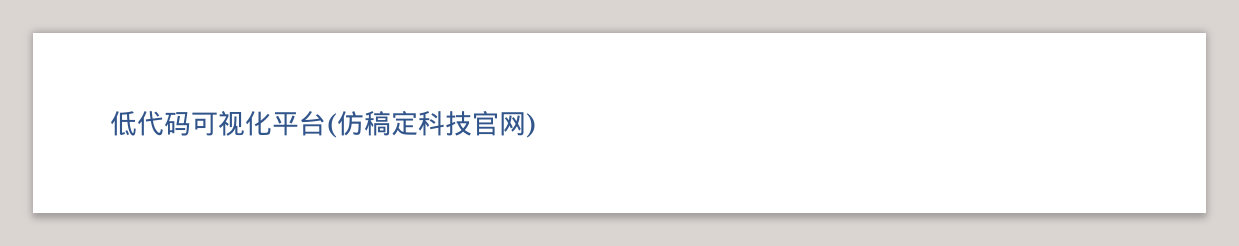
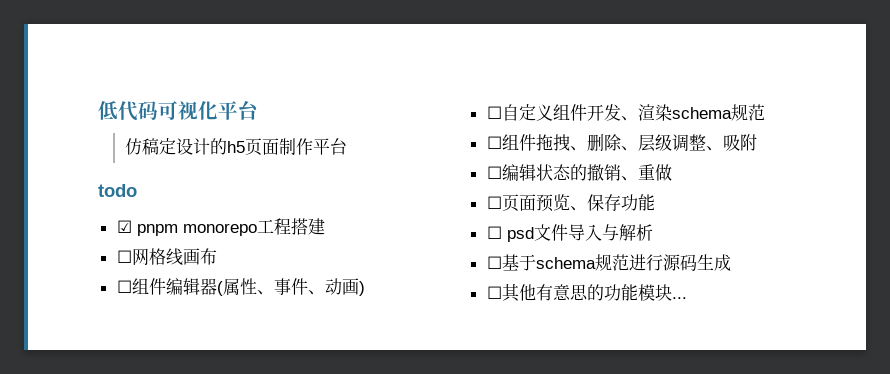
[326,110,537,138] (仿稿定科技官网) -> [124,138,347,156] [98,184,137,197] [116,218,325,236] [116,248,217,266] [116,278,365,296] [486,104,765,121] [486,133,757,152] [486,164,672,181] [486,194,655,212] [486,224,653,242] [486,254,731,271] [486,283,687,302] // 仿稿定设计的h5页面制作平台 // todo // ☑ pnpm monorepo工程搭建 // ☐网格线画布 // ☐组件编辑器(属性、事件、动画) // ☐自定义组件开发、渲染schema规范 // ☐组件拖拽、删除、层级调整、吸附 // ☐编辑状态的撤销、重做 // ☐页面预览、保存功能 // ☐ psd文件导入与解析 // ☐基于schema规范进行源码生成 // ☐其他有意思的功能模块...

